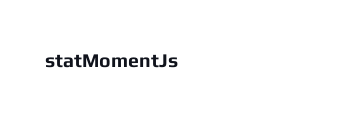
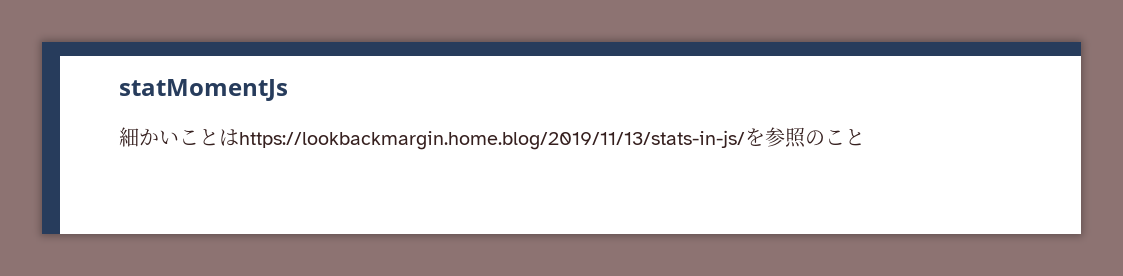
(178, 61) none -> [119,127,865,150] // 細かいことはhttps://lookbackmargin.home.blog/2019/11/13/stats-in-js/を参照のこと

